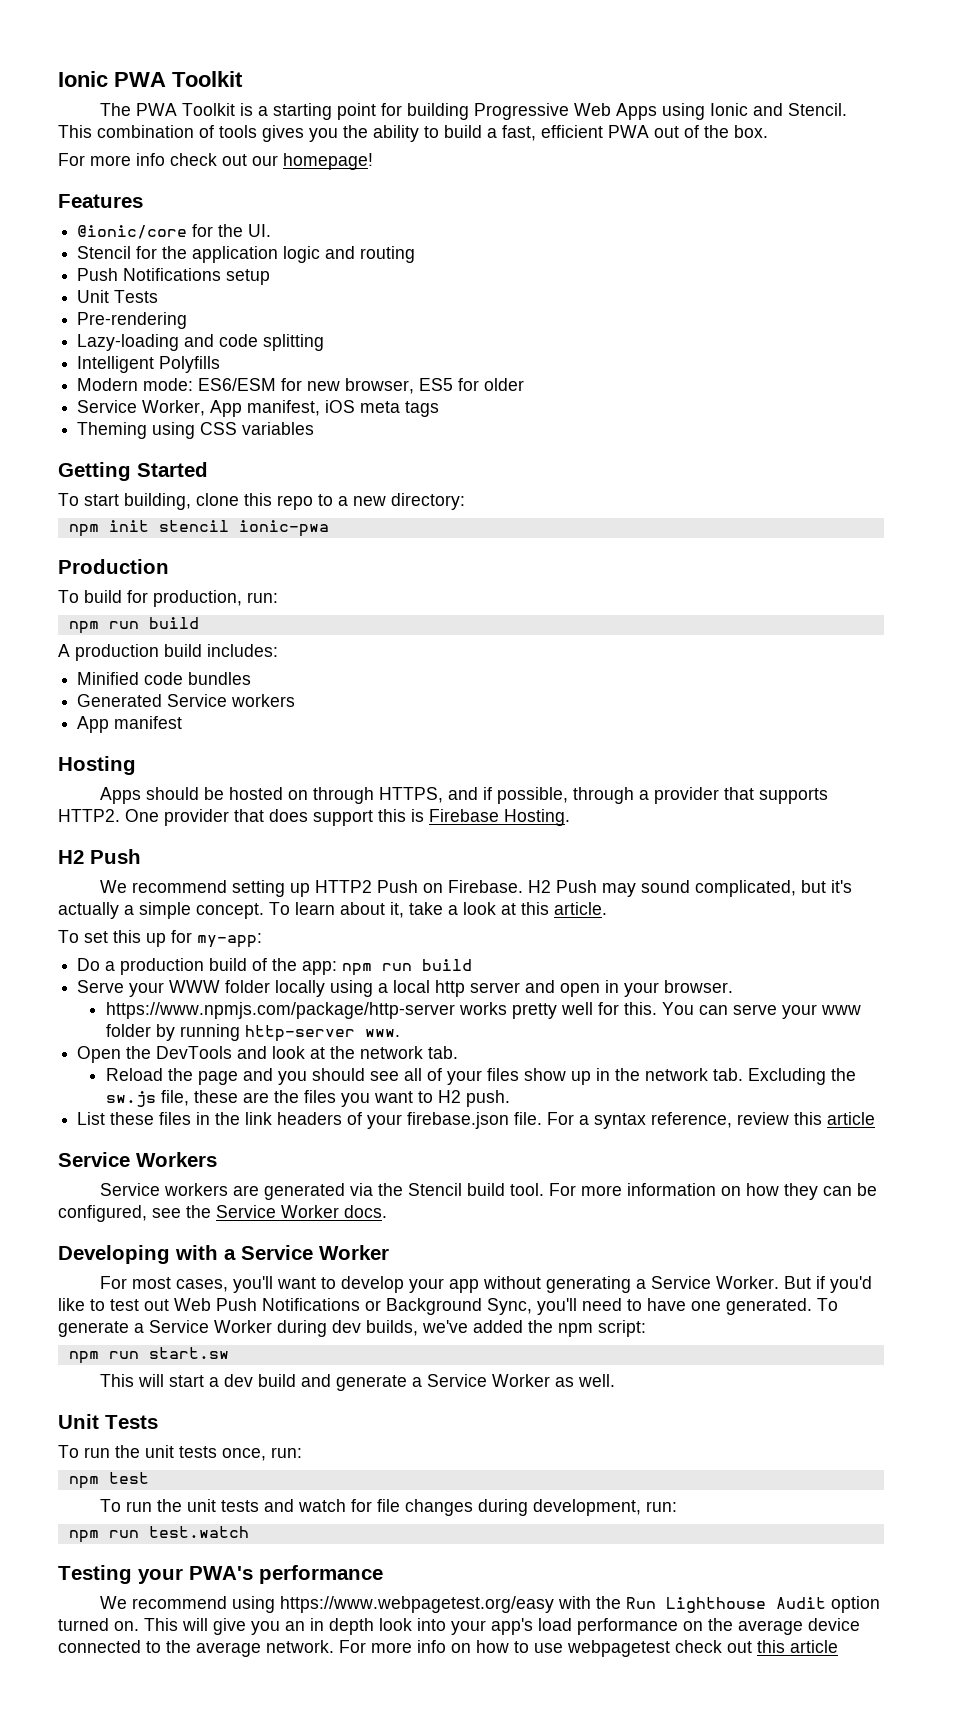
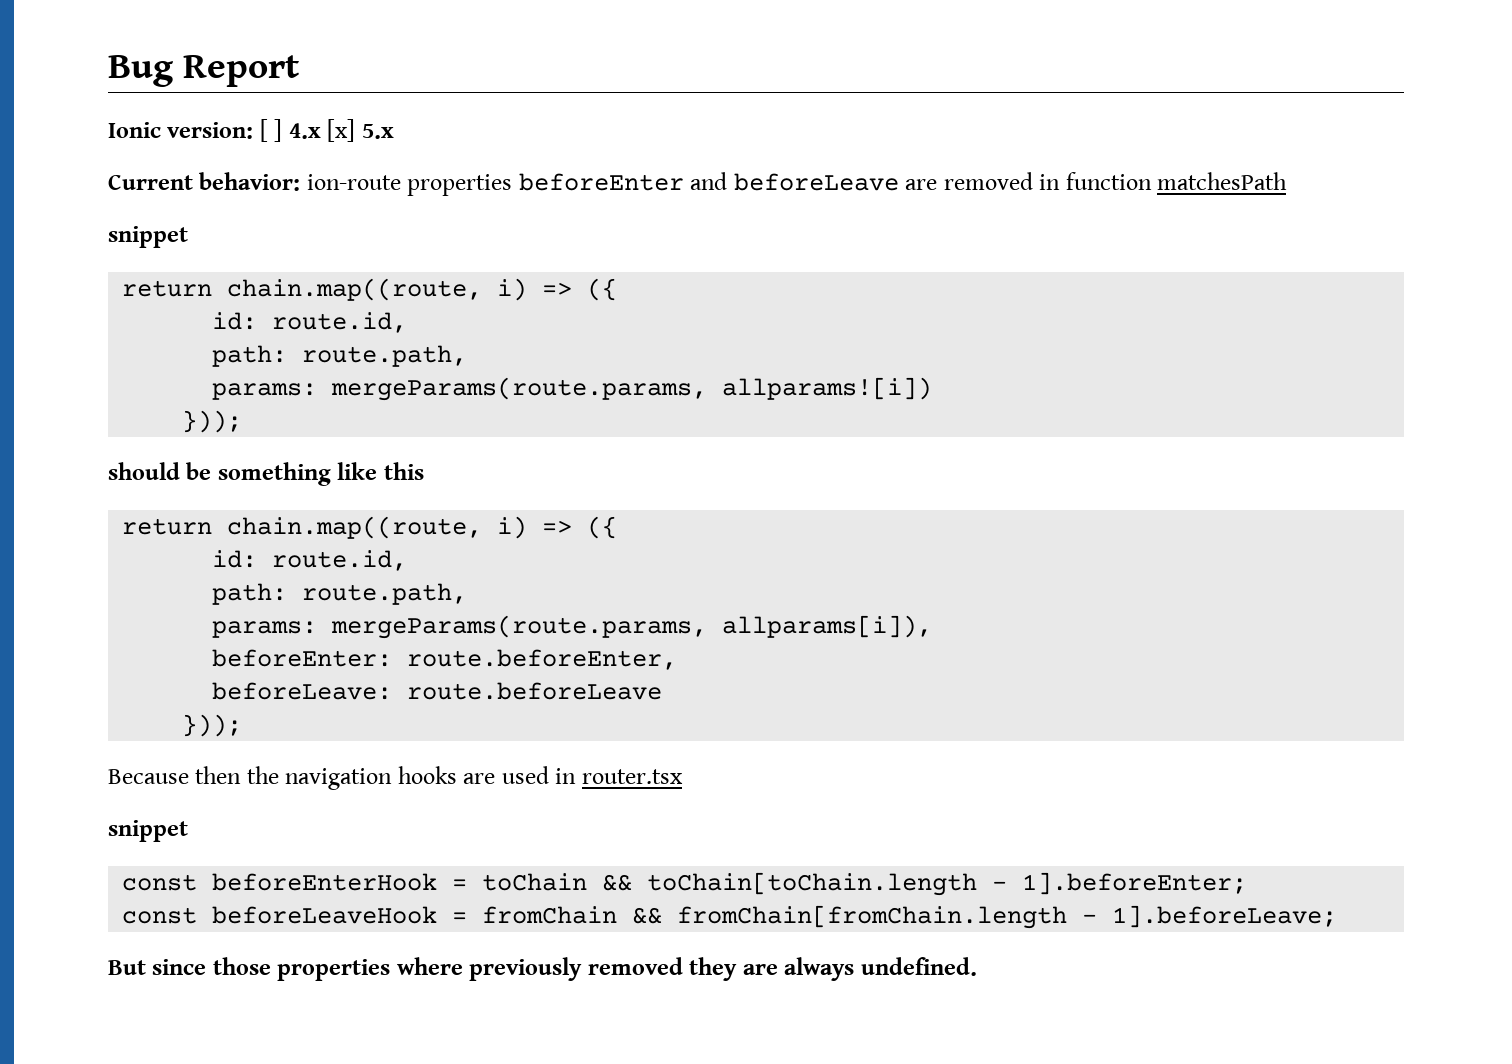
[58,71,243,87] [100,103,848,120] [58,125,768,142] [58,153,373,170] [58,194,143,208] [77,224,272,239] [77,246,416,263] [77,268,271,285] [77,290,159,303] [77,312,188,329] [77,334,325,351] [77,356,221,373] [77,378,525,394] [77,400,440,417] [77,422,315,439] [58,462,208,481] [58,493,465,510] [68,520,329,537] [58,559,169,574] [58,590,278,607] [68,617,199,634] [58,644,278,661] [77,672,252,685] [77,694,296,707] [77,716,183,733] [58,756,136,775] [100,787,829,804] [58,809,570,826] [58,849,141,864] [100,880,853,897] [58,902,607,919] [58,930,262,948] [77,958,473,976] [77,980,734,997] [105,1002,861,1019] [105,1024,400,1042] [77,1046,459,1063] [105,1068,856,1085] [105,1090,510,1107] [77,1112,876,1129] [58,1152,217,1167] [100,1183,878,1200] [58,1205,387,1222] [58,1245,389,1264] [100,1276,873,1293] [58,1298,838,1315] [58,1320,646,1337] [68,1347,229,1364] [100,1374,616,1391] [58,1414,158,1429] [58,1445,302,1461] [68,1472,149,1489] [100,1499,678,1516] [68,1526,249,1543] [58,1565,383,1584] [100,1596,881,1613] [58,1618,860,1635] [58,1640,838,1657] Ionic PWA Toolkit // The PWA Toolkit is a starting point for building Progressive Web Apps using Ionic and Stencil. This combination of tools gives you the ability to build a fast, efficient PWA out of the box. // For more info check out our homepage! // Features // @ionic/core for the UI. // Stencil for the application logic and routing // Push Notifications setup // Unit Tests // Pre-rendering // Lazy-loading and code splitting // Intelligent Polyfills // Modern mode: ES6/ESM for new browser, ES5 for older // Service Worker, App manifest, iOS meta tags // Theming using CSS variables // Getting Started // To start building, clone this repo to a new directory: // npm init stencil ionic-pwa // Production // To build for production, run: // npm run build // A production build includes: // Minified code bundles // Generated Service workers // App manifest // Hosting // Apps should be hosted on through HTTPS, and if possible, through a provider that supports HTTP2. One provider that does support this is Firebase Hosting. // H2 Push // We recommend setting up HTTP2 Push on Firebase. H2 Push may sound complicated, but it's actually a simple concept. To learn about it, take a look at this article. // To set this up for my-app: // Do a production build of the app: npm run build // Serve your WWW folder locally using a local http server and open in your browser. // https://www.npmjs.com/package/http-server works pretty well for this. You can serve your www folder by running http-server www. // Open the DevTools and look at the network tab. // Reload the page and you should see all of your files show up in the network tab. Excluding the sw.js file, these are the files you want to H2 push. // List these files in the link headers of your firebase.json file. For a syntax reference, review this article // Service Workers // Service workers are generated via the Stencil build tool. For more information on how they can be configured, see the Service Worker docs. // Developing with a Service Worker // For most cases, you'll want to develop your app without generating a Service Worker. But if you'd like to test out Web Push Notifications or Background Sync, you'll need to have one generated. To generate a Service Worker during dev builds, we've added the npm script: // npm run start.sw // This will start a dev build and generate a Service Worker as well. // Unit Tests // To run the unit tests once, run: // npm test // To run the unit tests and watch for file changes during development, run: // npm run test.watch // Testing your PWA's performance // We recommend using https://www.webpagetest.org/easy with the Run Lighthouse Audit option turned on. This will give you an in depth look into your app's load performance on the average device connected to the average network. For more info on how to use webpagetest check out this article -> [108,55,301,87] [108,119,394,142] [108,172,1288,196] [108,226,188,248] [122,278,618,301] [212,312,408,333] [212,345,468,367] [212,377,933,401] [182,410,243,433] [108,462,424,486] [122,516,618,539] [212,550,408,571] [212,583,468,605] [212,615,933,639] [212,649,678,670] [212,682,663,700] [182,714,243,737] [108,766,683,790] [108,820,188,842] [122,872,1248,896] [122,905,1338,929] [108,957,977,981] Bug Report // Ionic version: [ ] 4.x [x] 5.x // Current behavior: ion-route properties beforeEnter and beforeLeave are removed in function matchesPath // snippet // return chain.map((route, i) => ({ // id: route.id, // path: route.path, // params: mergeParams(route.params, allparams![i]) // })); // should be something like this // return chain.map((route, i) => ({ // id: route.id, // path: route.path, // params: mergeParams(route.params, allparams[i]), // beforeEnter: route.beforeEnter, // beforeLeave: route.beforeLeave // })); // Because then the navigation hooks are used in router.tsx // snippet // const beforeEnterHook = toChain && toChain[toChain.length - 1].beforeEnter; // const beforeLeaveHook = fromChain && fromChain[fromChain.length - 1].beforeLeave; // But since those properties where previously removed they are always undefined.

